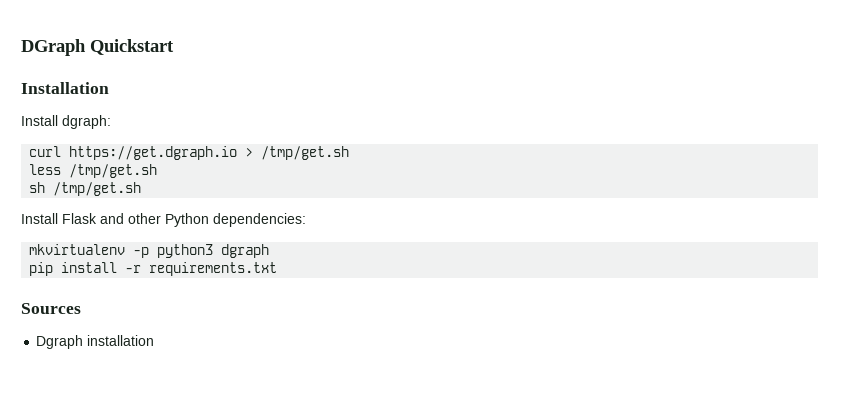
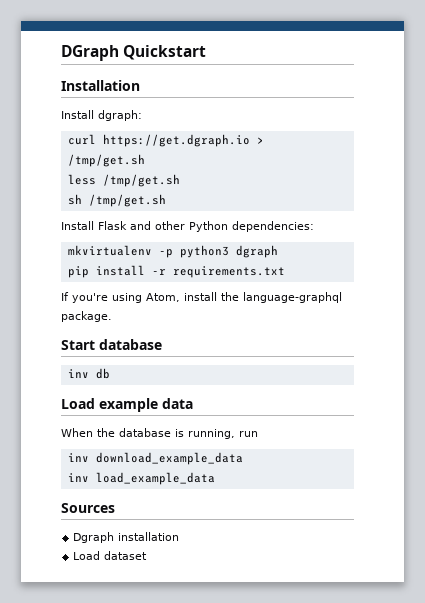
(278, 269) none -> [61,292,342,303] [61,311,112,322] [61,339,162,350] [67,368,110,379] [61,398,193,412] [61,428,258,439] [67,452,243,465] [67,472,215,485] // If you're using Atom, install the language-graphql package. // Start database // inv db // Load example data // When the database is running, run // inv download_example_data // inv load_example_data
(155, 340) none -> [73,551,148,560] // Load dataset

